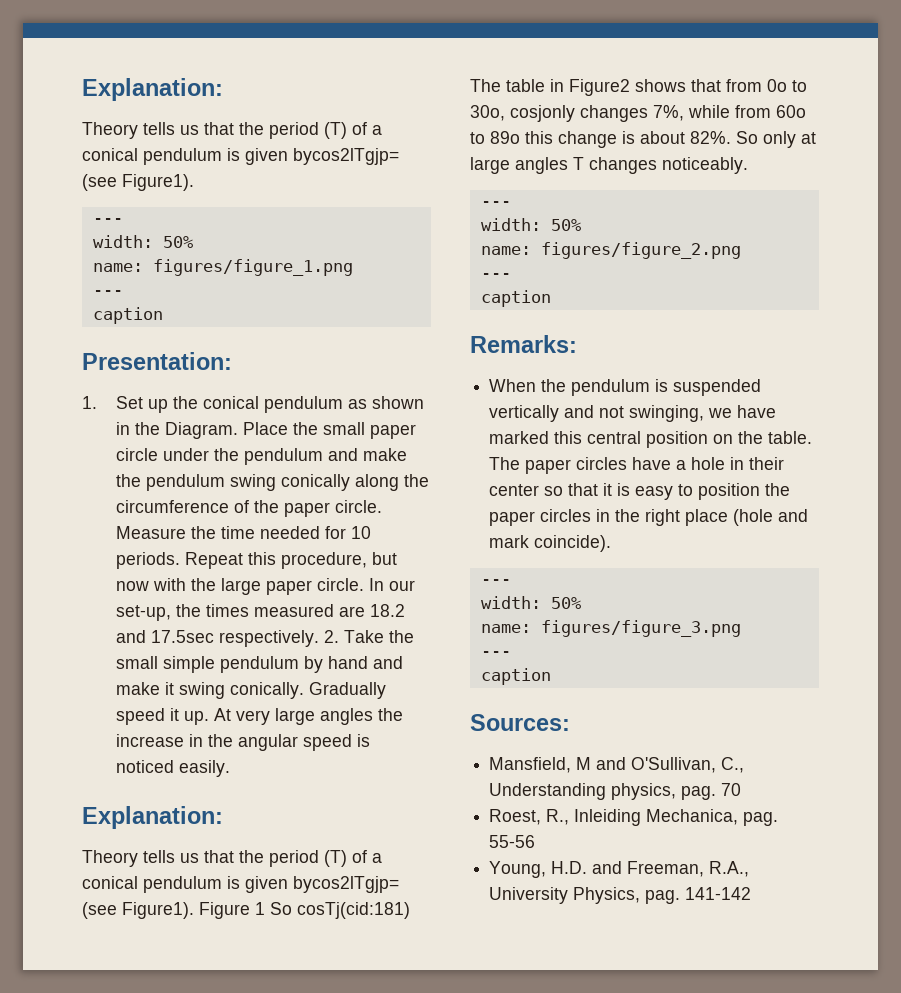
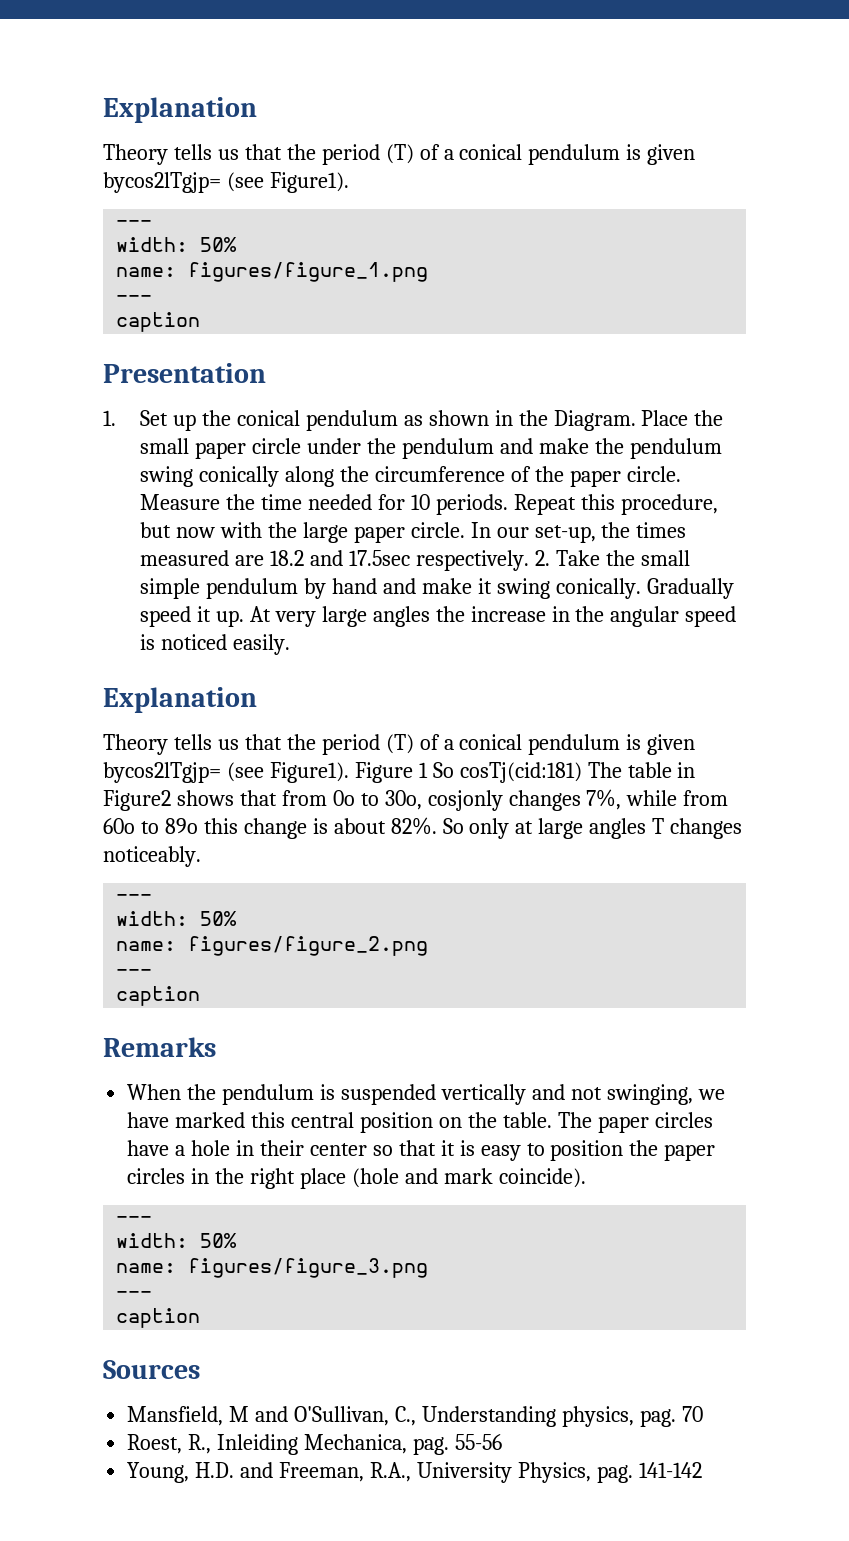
[82,78,223,101] Explanation: -> [103,97,257,123] Explanation
[82,352,232,370] Presentation: -> [103,363,266,383] Presentation
[82,806,223,829] Explanation: -> [103,687,257,713] Explanation
[470,335,577,353] Remarks: -> [103,1037,216,1057] Remarks
[470,714,570,731] Sources: -> [103,1360,200,1379] Sources

